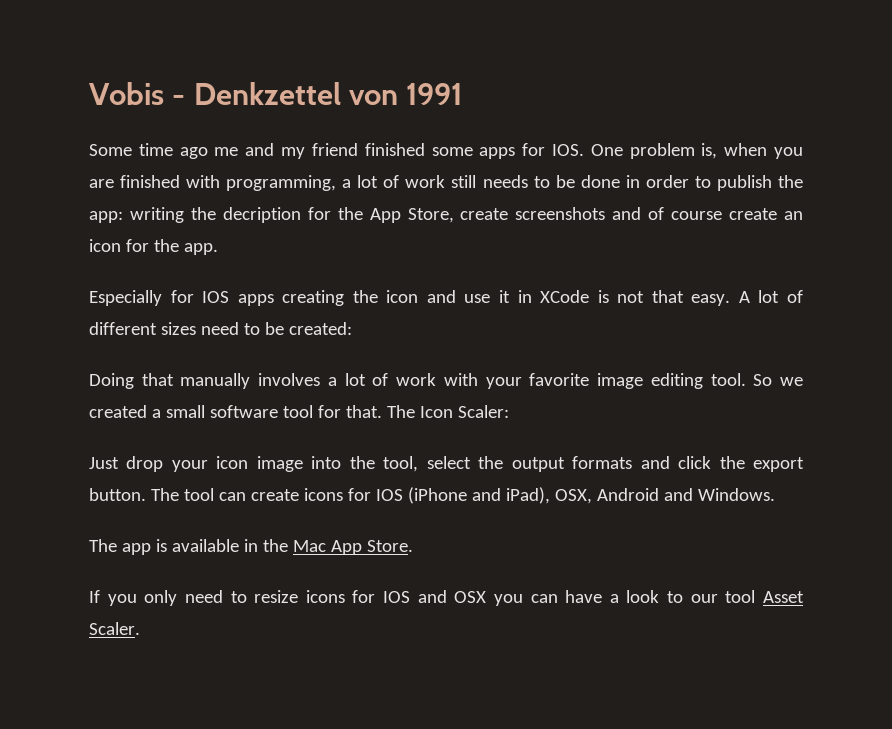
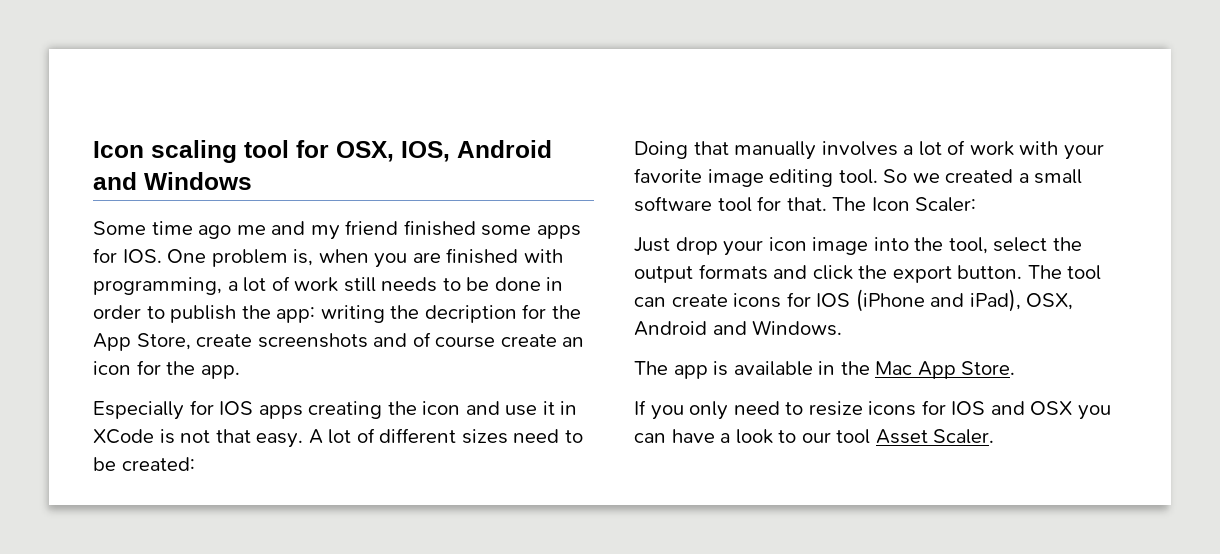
[89,82,463,105] Vobis - Denkzettel von 1991 -> [93,140,552,163] [93,172,252,190] Icon scaling tool for OSX, IOS, Android and Windows

